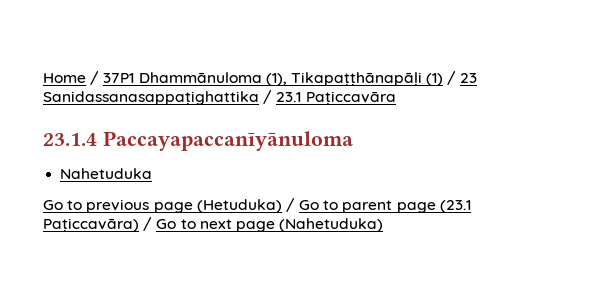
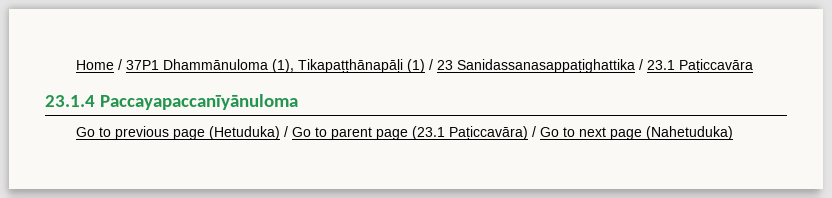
[60,168,153,179] // Nahetuduka -> (298, 102) none

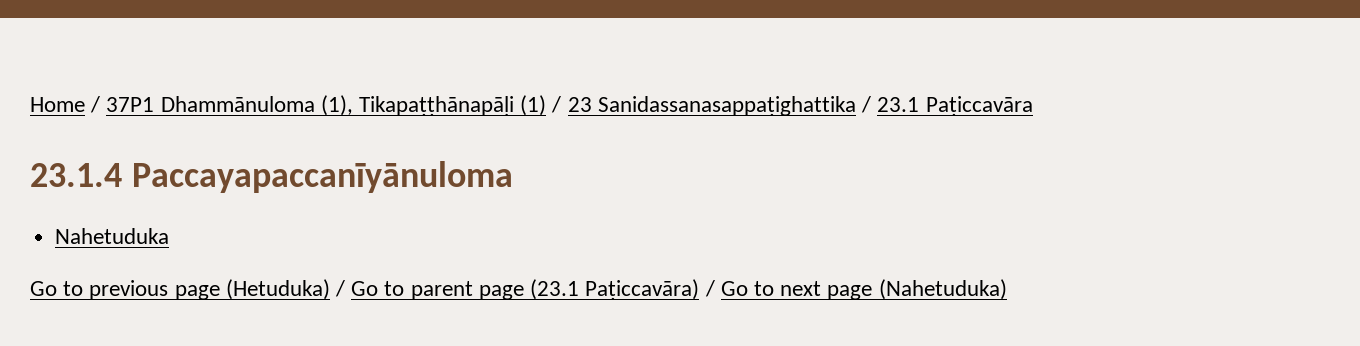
(298, 102) none -> [55,228,170,244] // Nahetuduka

